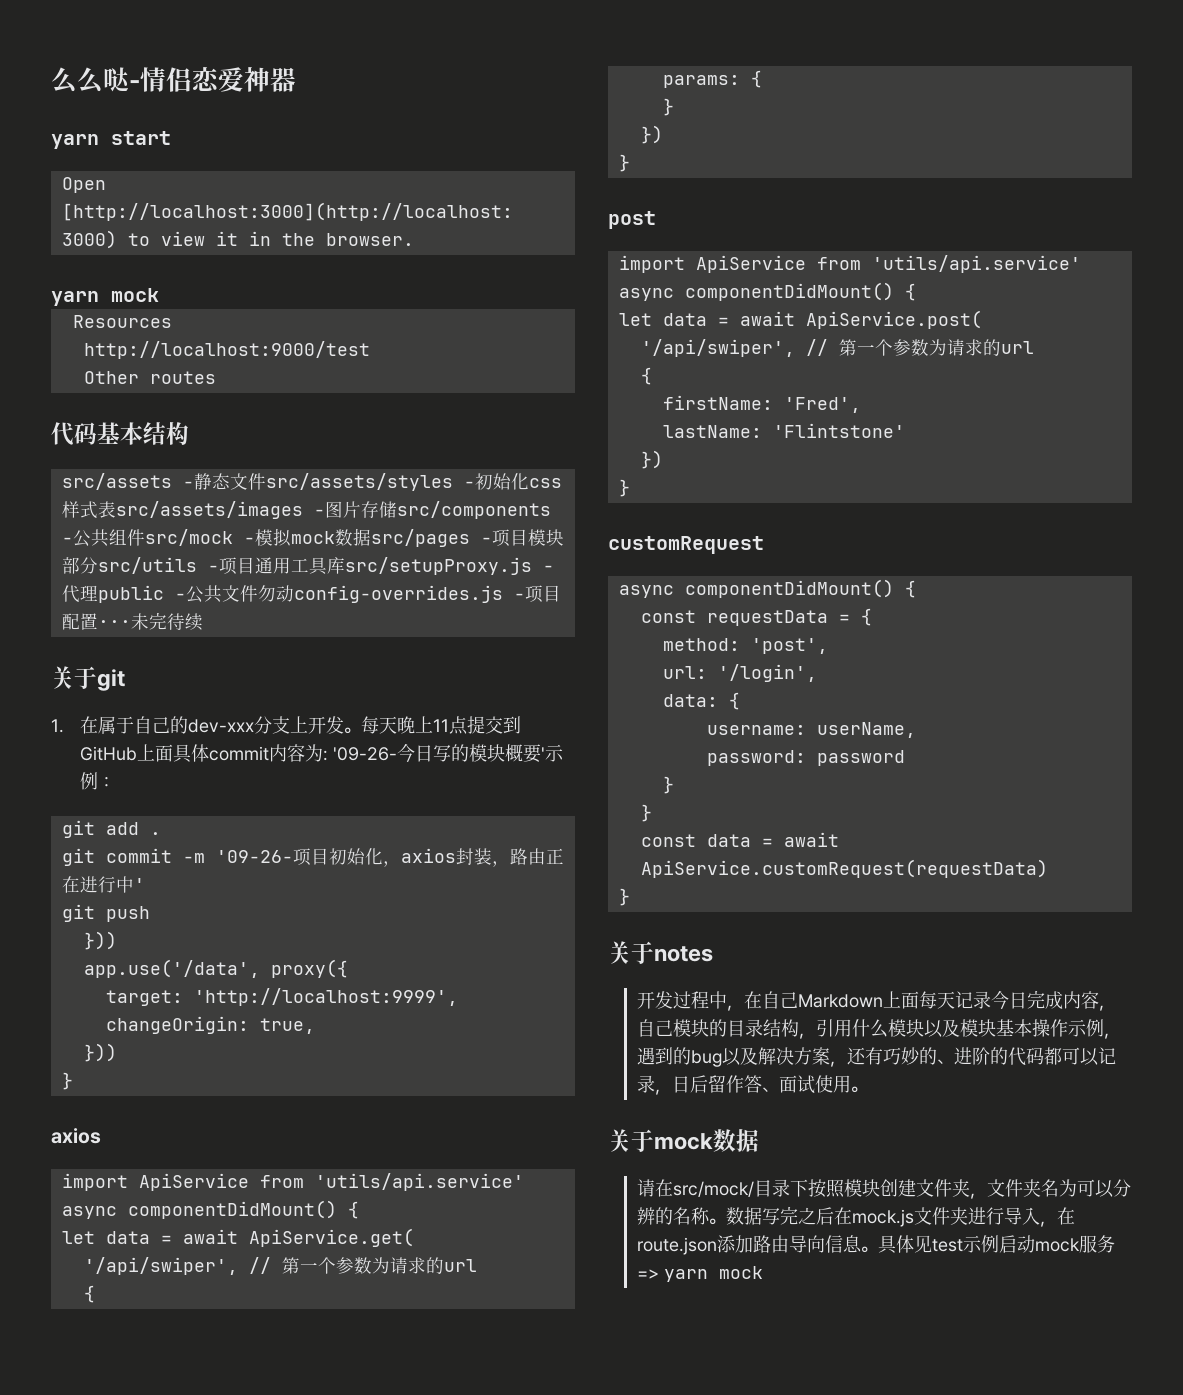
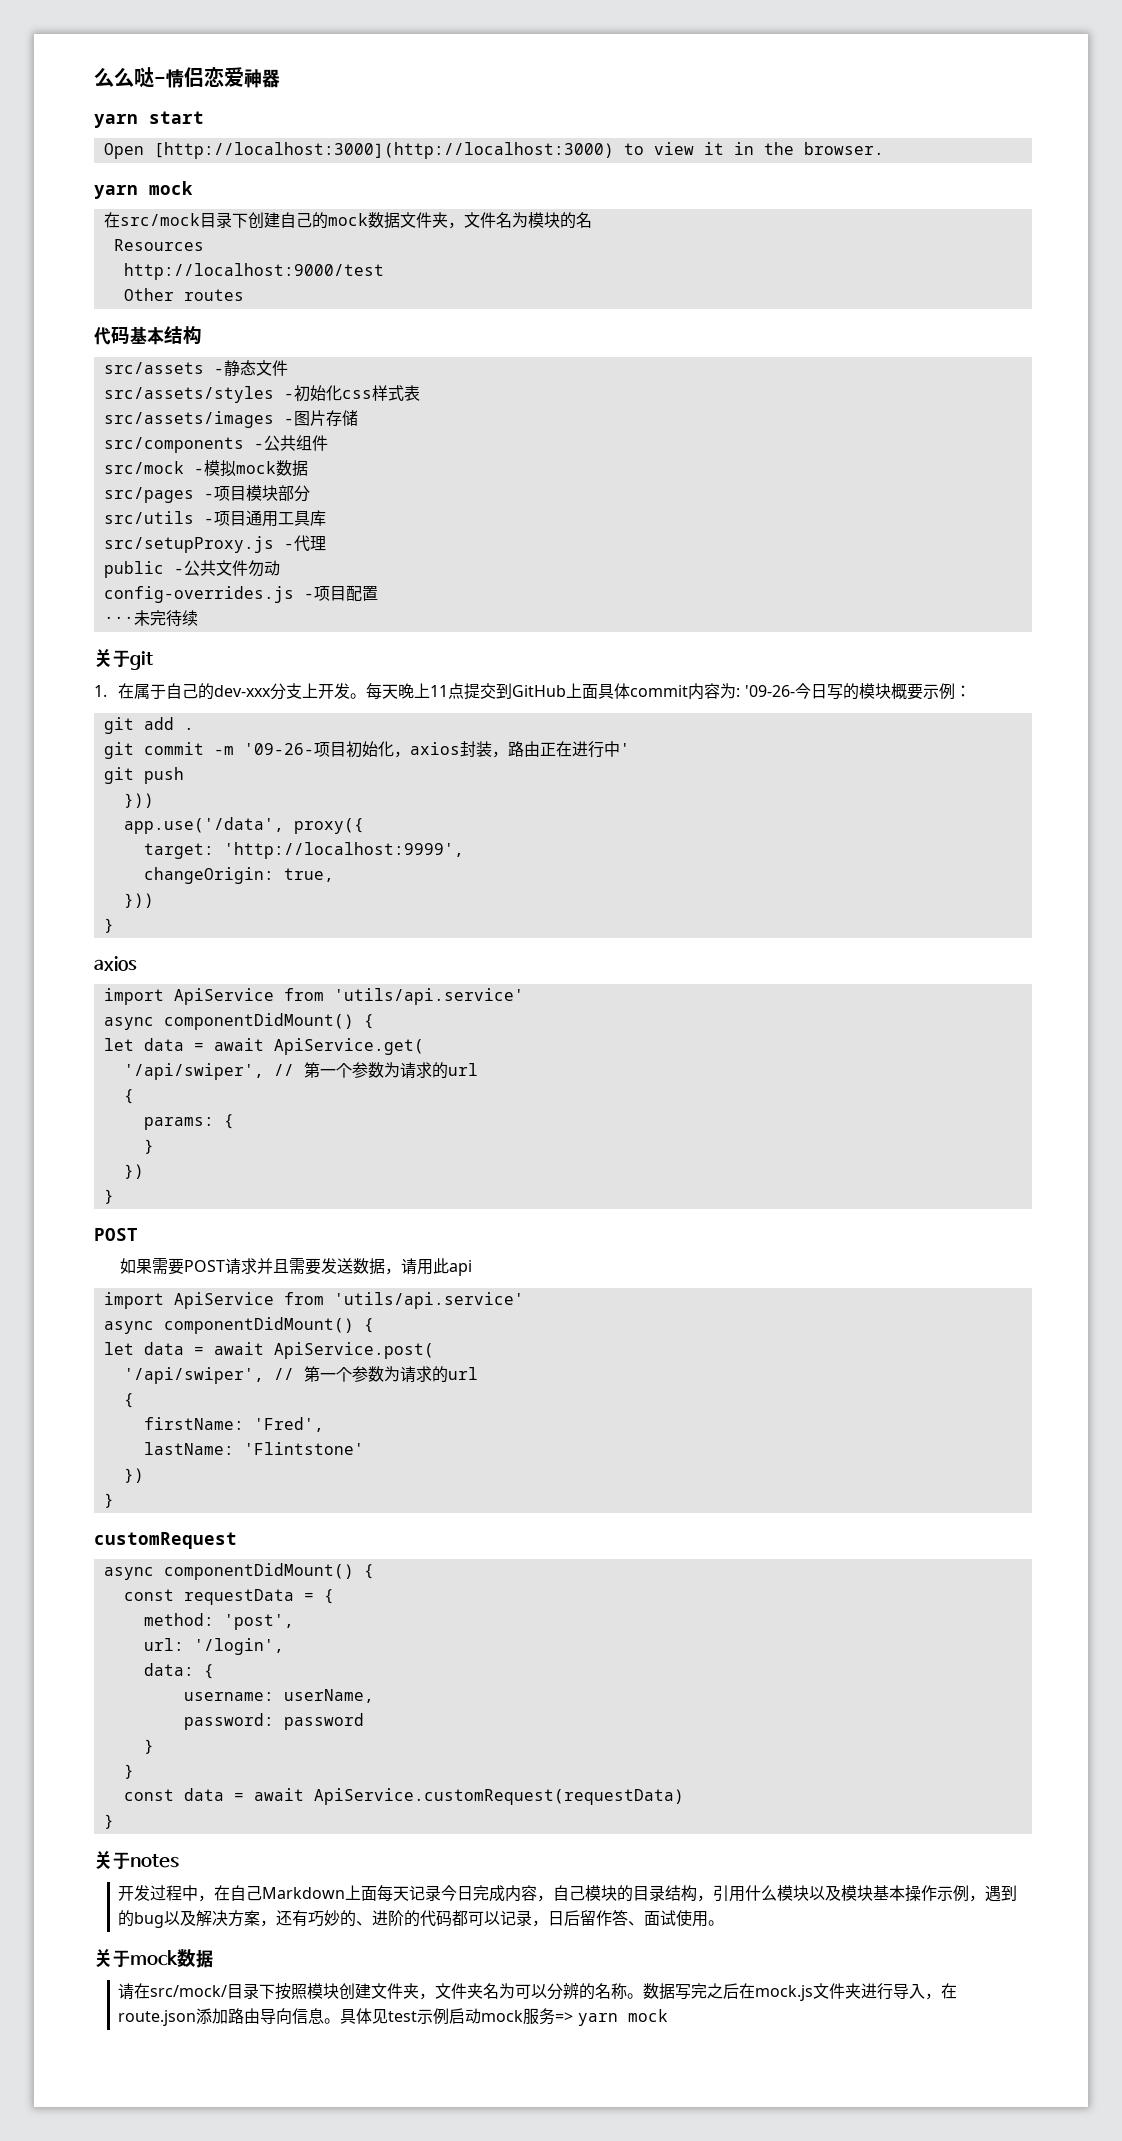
(159, 295) none -> [103,212,592,229] // 在src/mock目录下创建自己的mock数据文件夹，文件名为模块的名
(266, 481) none -> (288, 368) //
(116, 509) none -> (420, 393) //
(397, 509) none -> (358, 418) //
(145, 537) none -> (328, 443) //
(371, 537) none -> (308, 468) //
(98, 565) none -> (310, 493) //
(345, 565) none -> (326, 518) //
(98, 593) none -> (326, 543) //
(294, 593) none -> (280, 568) //
(98, 621) none -> (378, 593) //
[540,747,545,760] ' -> (923, 691) none
[608,211,656,229] post -> [94,1228,138,1241] [120,1258,473,1276] POST // 如果需要POST请求并且需要发送数据，请用此api

